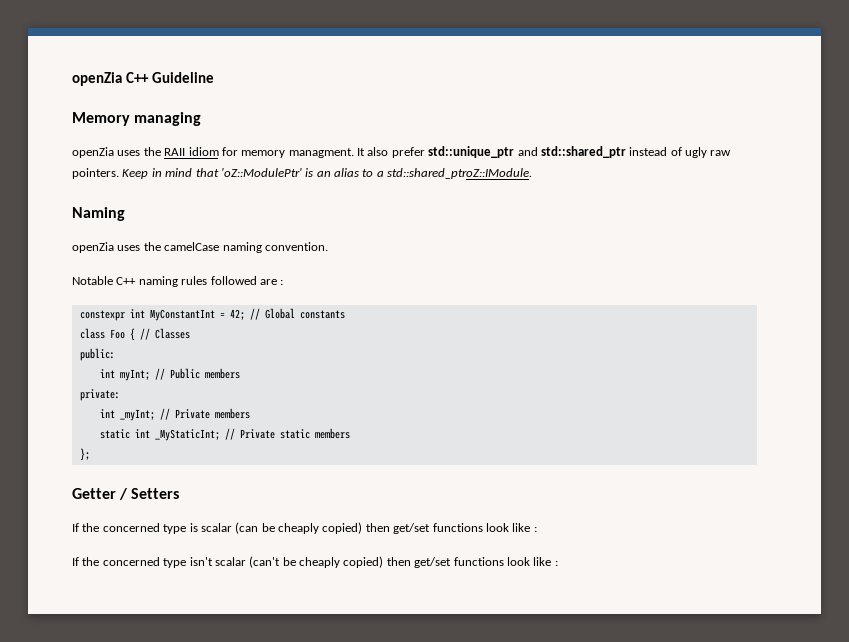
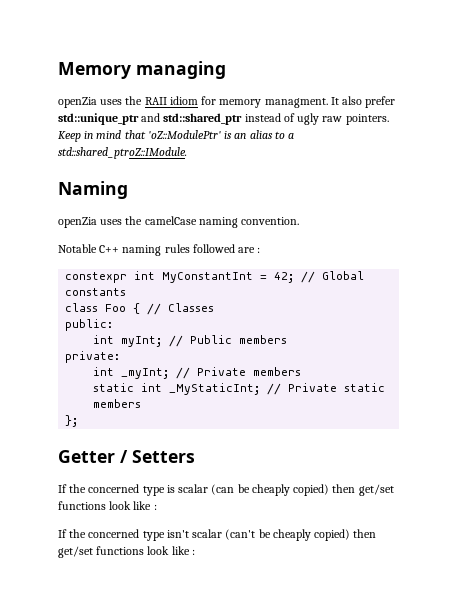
[72,72,214,86] openZia C++ Guideline // -> (58, 70) none

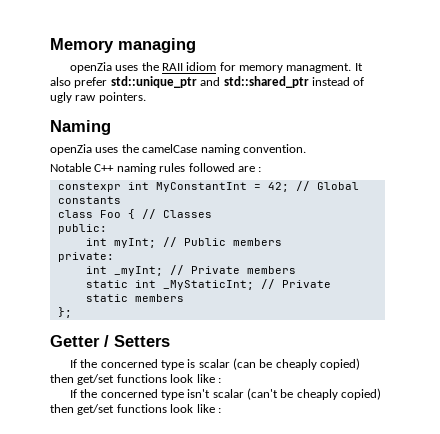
[58,130,295,142] [58,147,187,159] Keep in mind that 'oZ::ModulePtr' is an alias to a std::shared_ptroZ::IModule. -> (146, 97) none

